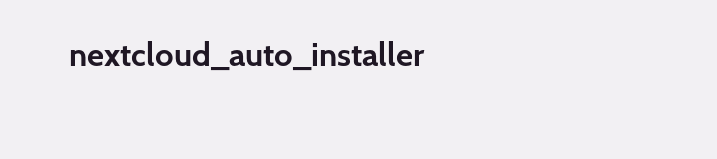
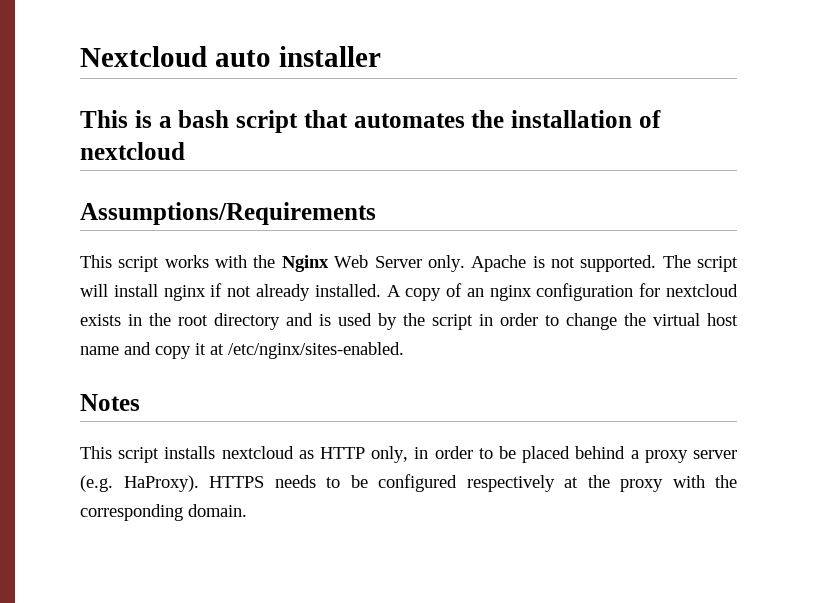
[69,41,425,71] nextcloud_auto_installer -> [80,46,381,67] [80,110,661,133] [80,142,185,160] [80,202,376,225] [80,255,738,272] [80,283,738,301] [80,313,738,330] [80,342,404,359] [80,394,140,411] [80,446,737,463] [80,474,737,492] [80,504,247,521] Nextcloud auto installer // This is a bash script that automates the installation of nextcloud // Assumptions/Requirements // This script works with the Nginx Web Server only. Apache is not supported. The script will install nginx if not already installed. A copy of an nginx configuration for nextcloud exists in the root directory and is used by the script in order to change the virtual host name and copy it at /etc/nginx/sites-enabled. // Notes // This script installs nextcloud as HTTP only, in order to be placed behind a proxy server (e.g. HaProxy). HTTPS needs to be configured respectively at the proxy with the corresponding domain.

